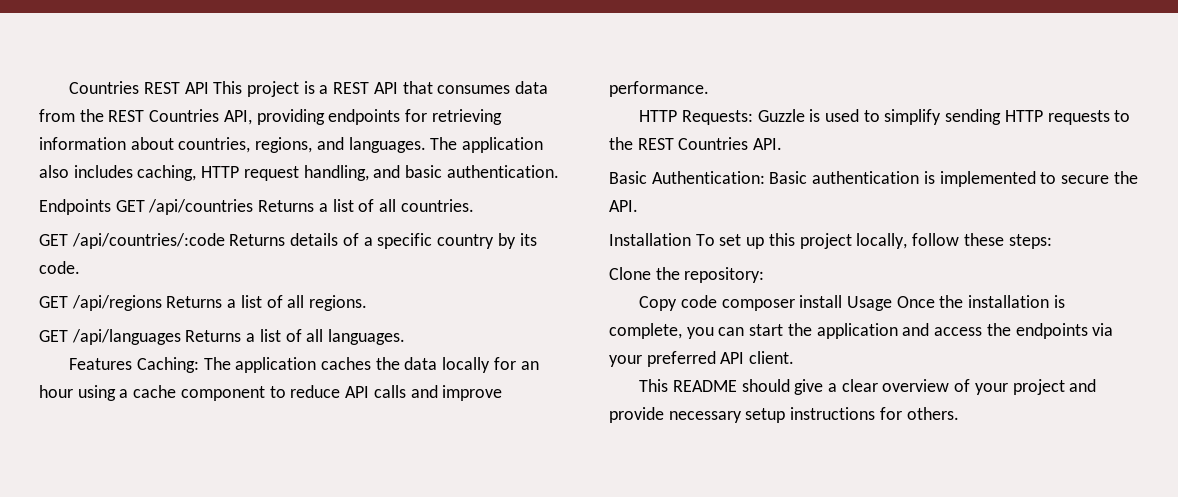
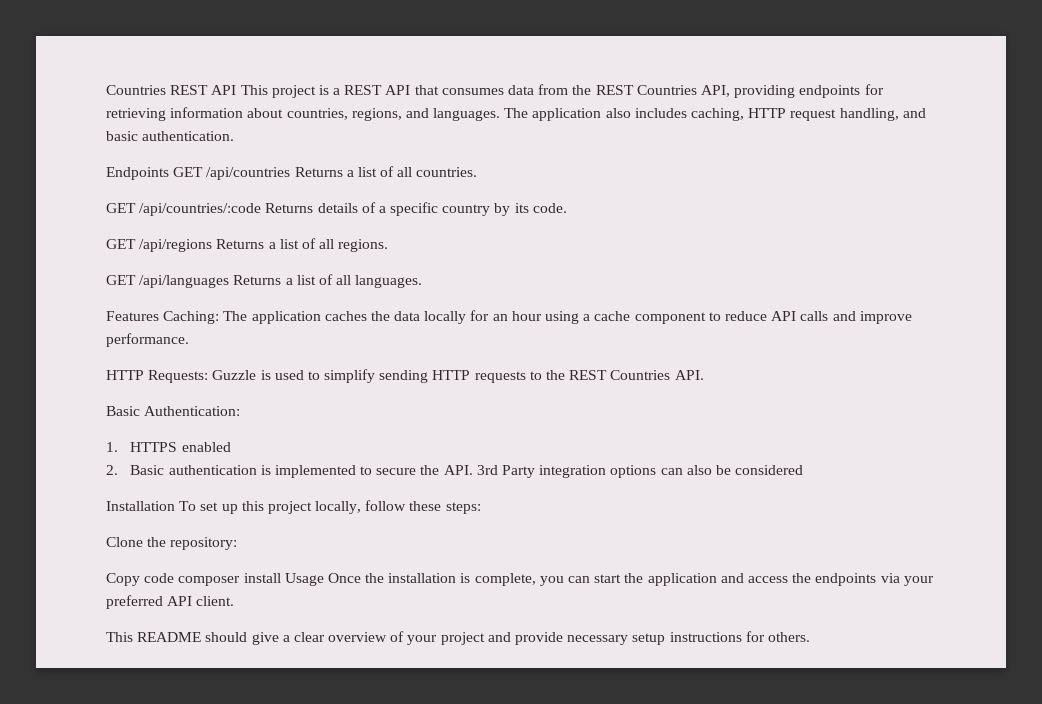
(765, 177) none -> [106,442,231,452] [106,465,118,475] // 1. HTTPS enabled // 2.
(638, 206) none -> [476,465,804,478] 3rd Party integration options can also be considered

